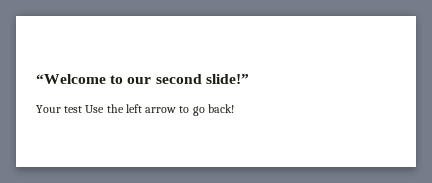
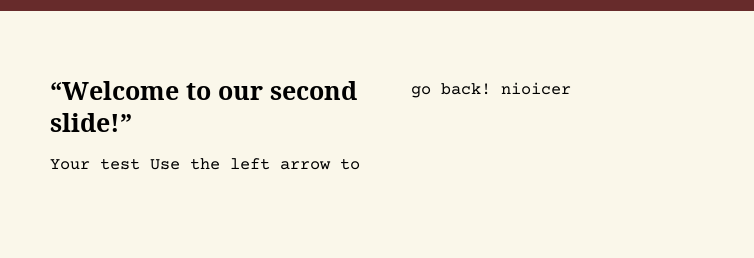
(234, 108) none -> [501,82,571,95] nioicer

